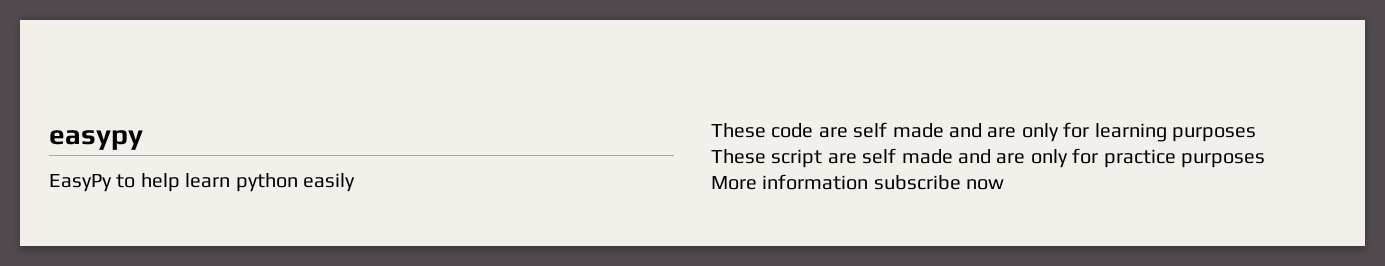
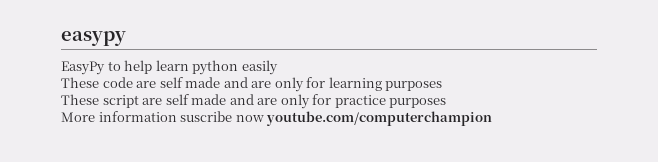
[873,175,1005,190] subscribe now -> [180,111,493,126] suscribe now youtube.com/computerchampion

